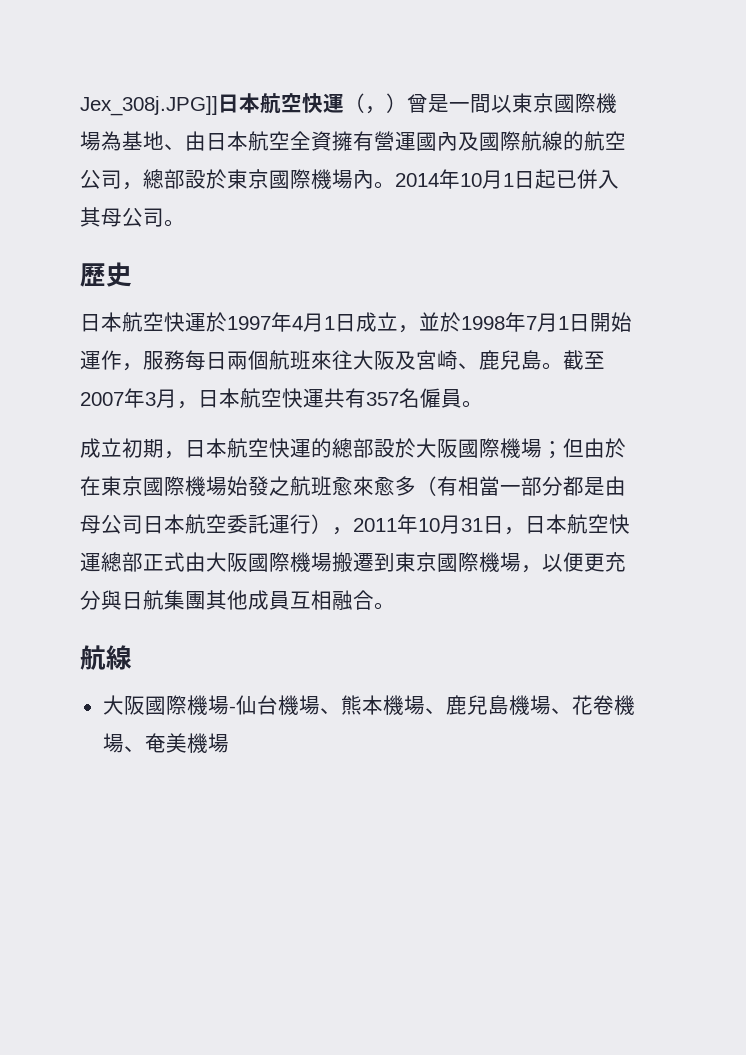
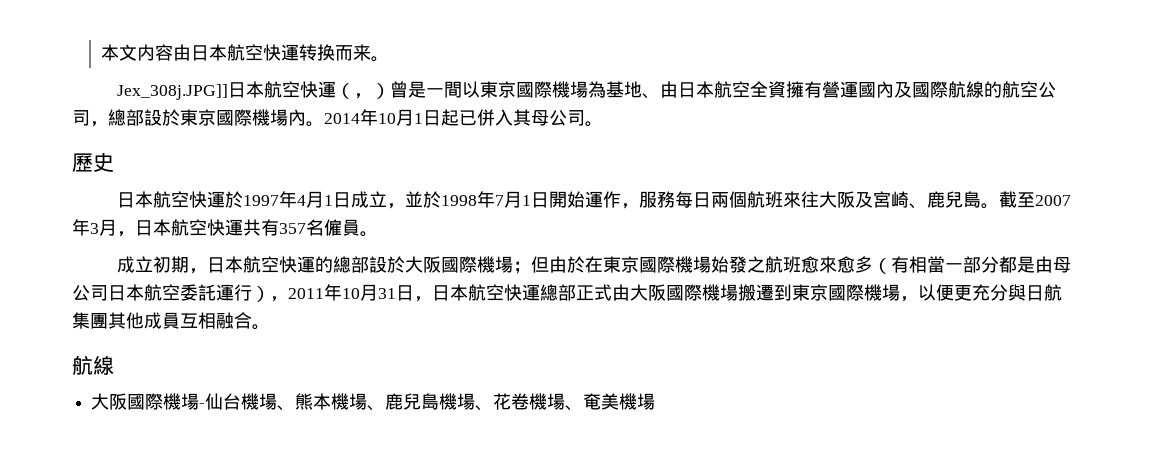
(80, 106) none -> [100,44,389,62] 本文内容由日本航空快運转换而来。 //

